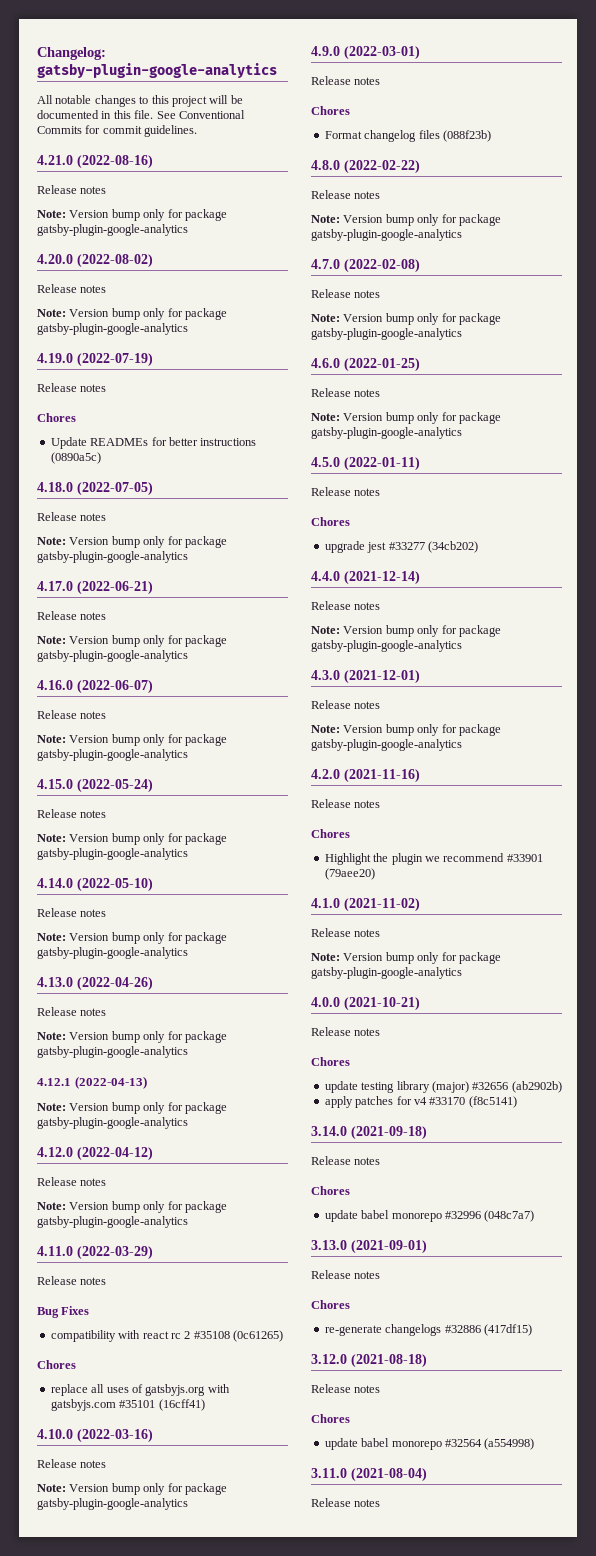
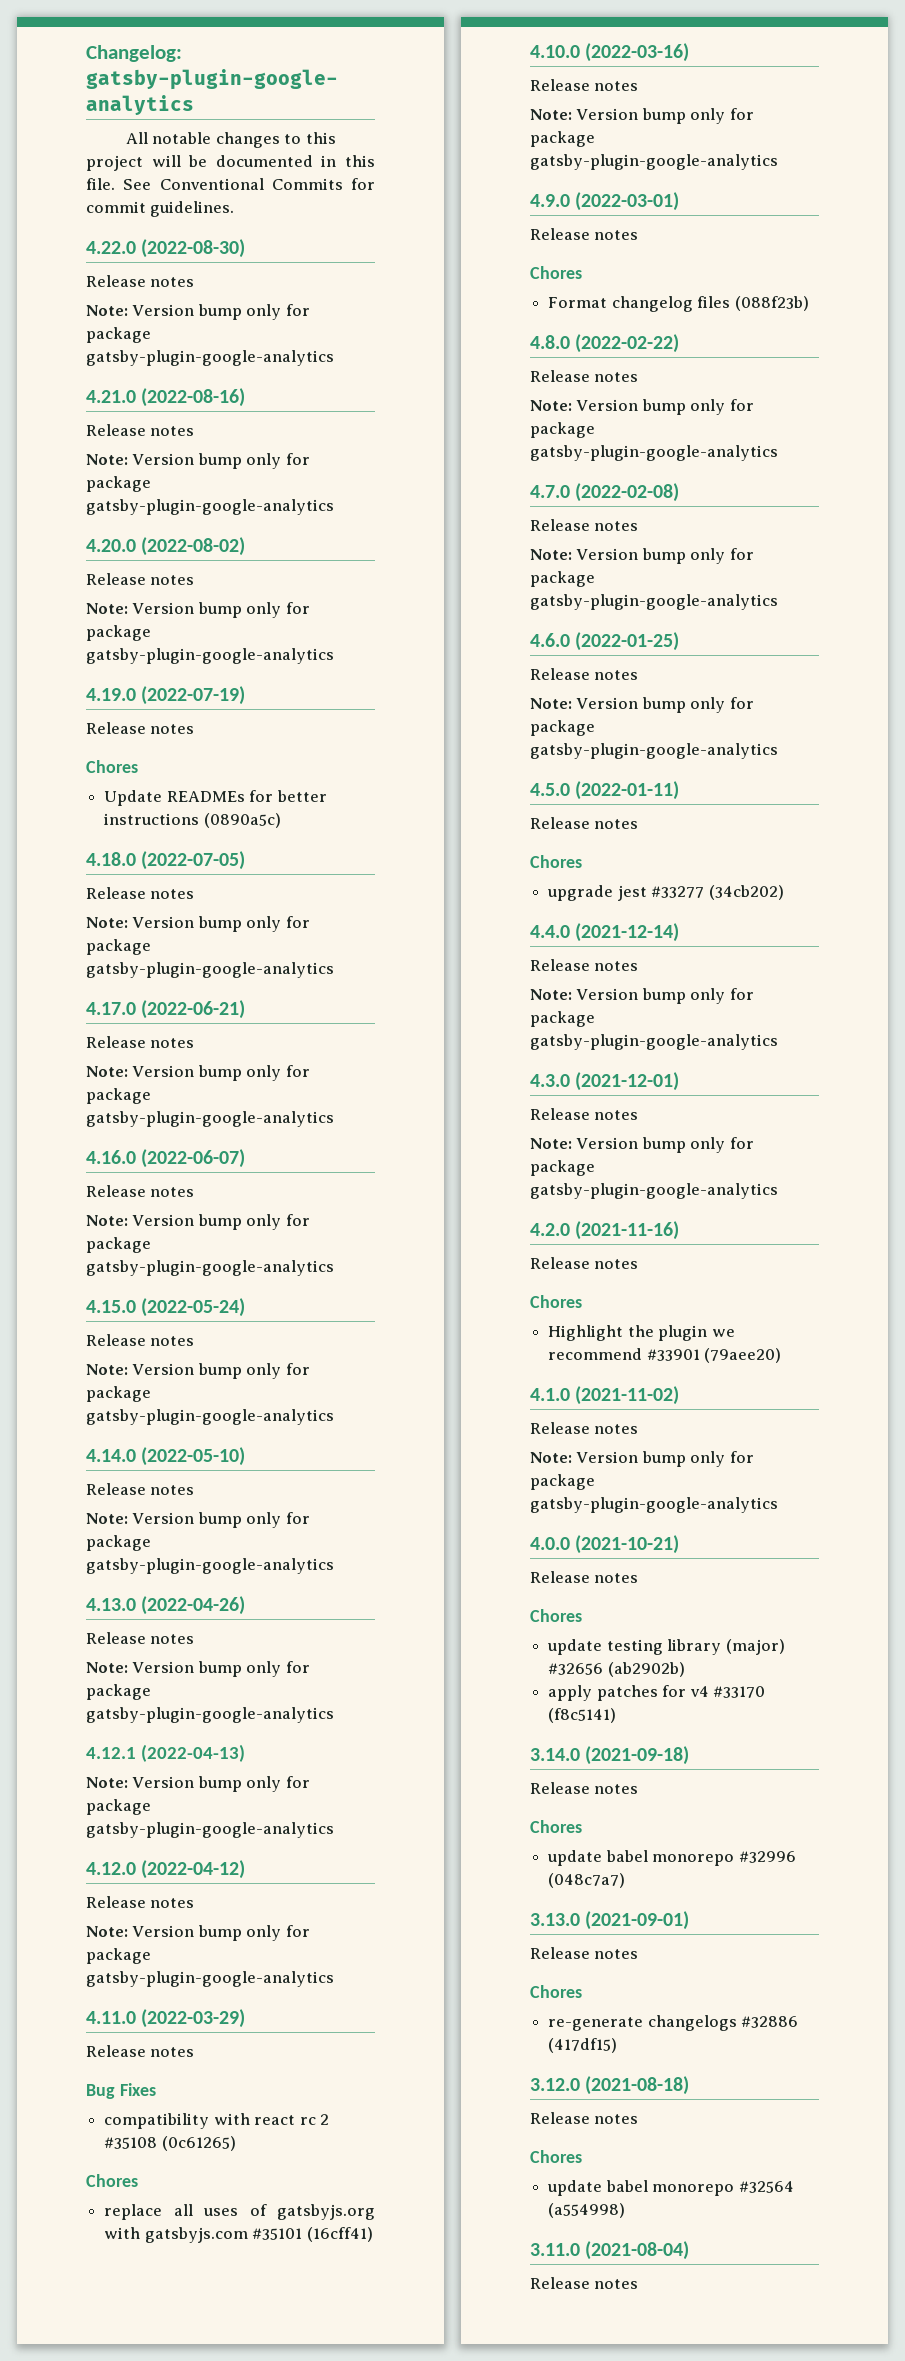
(198, 131) none -> [86,239,246,258] [86,275,195,287] [86,304,310,320] [86,327,151,343] [86,350,334,366] // 4.22.0 (2022-08-30) // Release notes // Note: Version bump only for package gatsby-plugin-google-analytics

